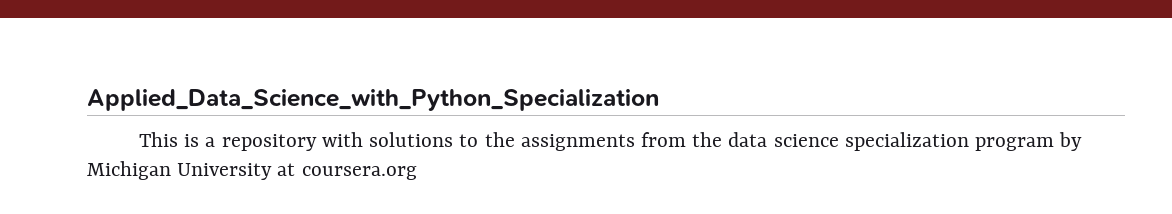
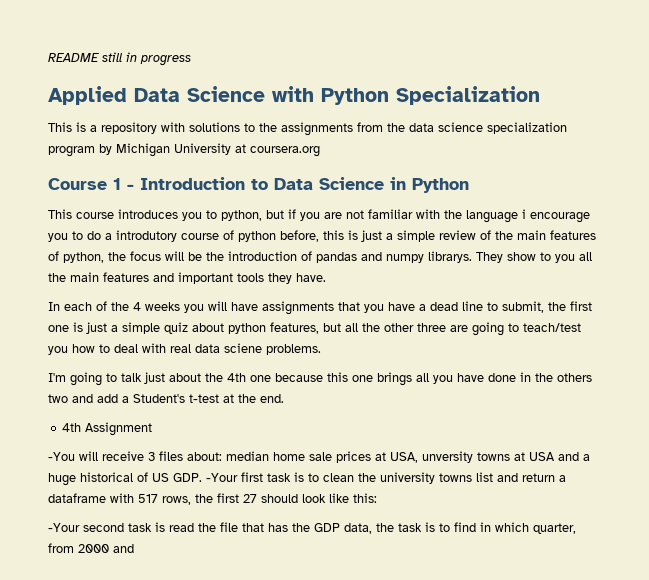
[87,89,659,111] Applied_Data_Science_with_Python_Specialization -> [48,52,191,66] [48,86,540,105] README still in progress // Applied Data Science with Python Specialization
(417, 173) none -> [48,177,469,193] [48,209,590,223] [48,230,596,242] [48,251,592,263] [48,272,326,284] [48,301,592,315] [48,322,581,336] [48,343,321,355] [48,372,592,386] [48,394,284,403] [62,422,153,436] [48,451,590,463] [48,472,566,486] [48,493,377,505] [48,522,576,534] [48,543,134,553] // Course 1 - Introduction to Data Science in Python // This course introduces you to python, but if you are not familiar with the language i encourage you to do a introdutory course of python before, this is just a simple review of the main features of python, the focus will be the introduction of pandas and numpy librarys. They show to you all the main features and important tools they have. // In each of the 4 weeks you will have assignments that you have a dead line to submit, the first one is just a simple quiz about python features, but all the other three are going to teach/test you how to deal with real data sciene problems. // I'm going to talk just about the 4th one because this one brings all you have done in the others two and add a Student's t-test at the end. // 4th Assignment // -You will receive 3 files about: median home sale prices at USA, unversity towns at USA and a huge historical of US GDP. -Your first task is to clean the university towns list and return a dataframe with 517 rows, the first 27 should look like this: // -Your second task is read the file that has the GDP data, the task is to find in which quarter, from 2000 and

